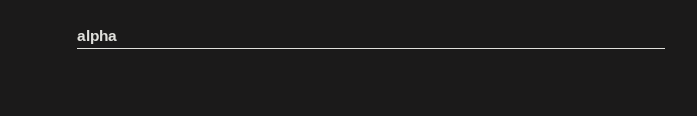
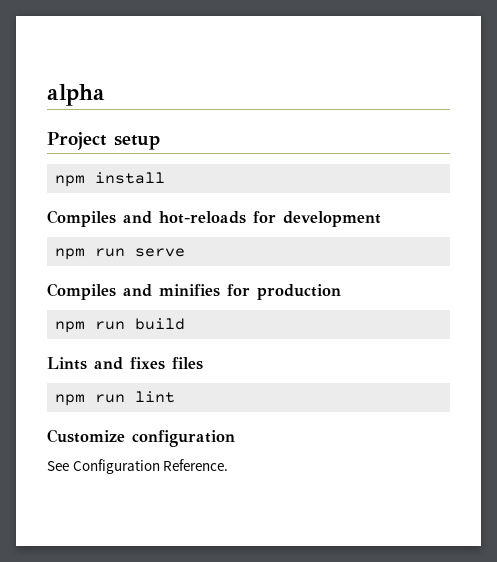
(117, 37) none -> [47,132,160,150] [55,172,166,187] [47,210,381,227] [55,248,186,260] [47,283,341,300] [55,318,186,333] [47,357,203,370] [55,391,176,406] [47,429,235,447] [47,459,229,474] // Project setup // npm install // Compiles and hot-reloads for development // npm run serve // Compiles and minifies for production // npm run build // Lints and fixes files // npm run lint // Customize configuration // See Configuration Reference.

